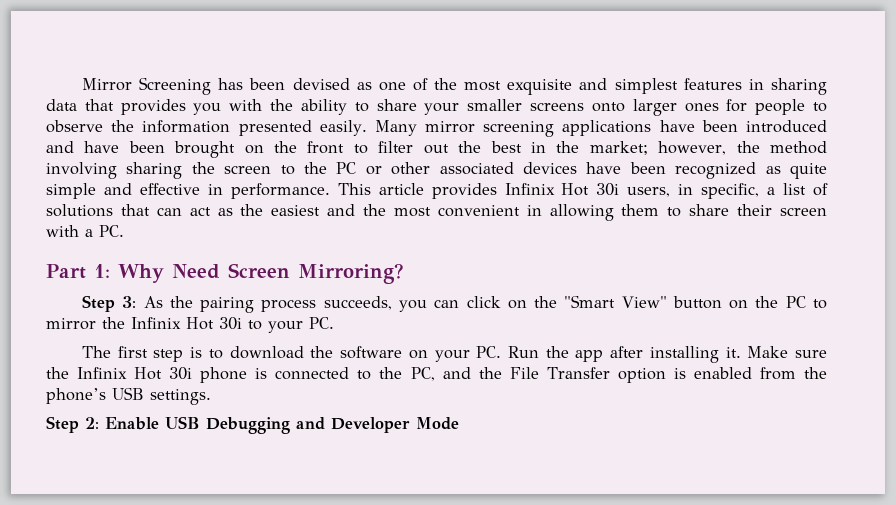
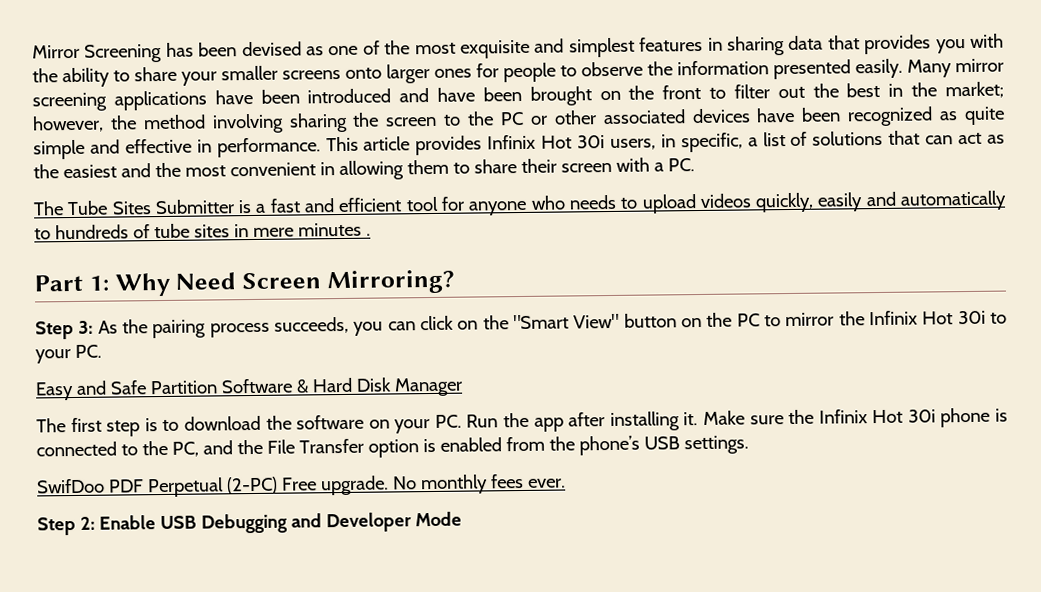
(124, 231) none -> [33,190,1007,216] [34,222,371,240] // The Tube Sites Submitter is a fast and efficient tool for anyone who needs to upload videos quickly, easily and automatically to hundreds of tube sites in mere minutes .
(334, 323) none -> [35,377,463,401] // Easy and Safe Partition Software & Hard Disk Manager
(211, 397) none -> [37,473,566,498] // SwifDoo PDF Perpetual (2-PC) Free upgrade. No monthly fees ever.

